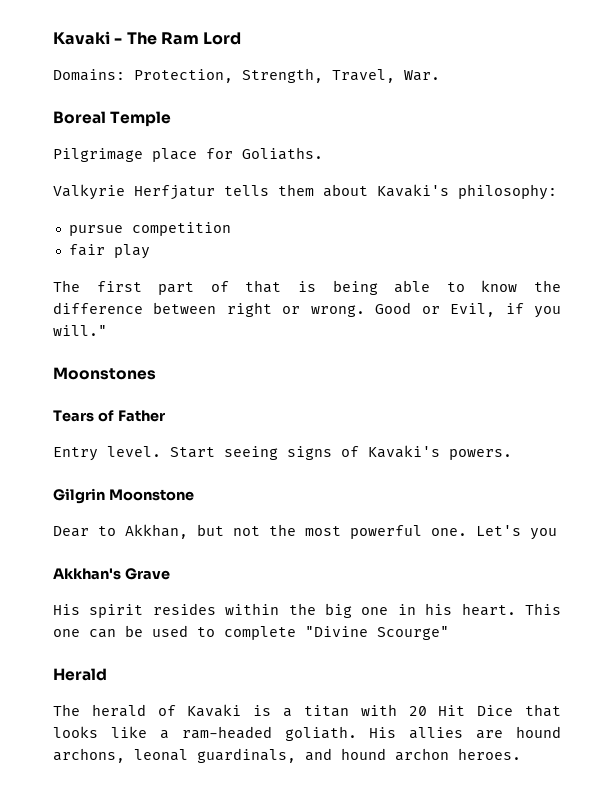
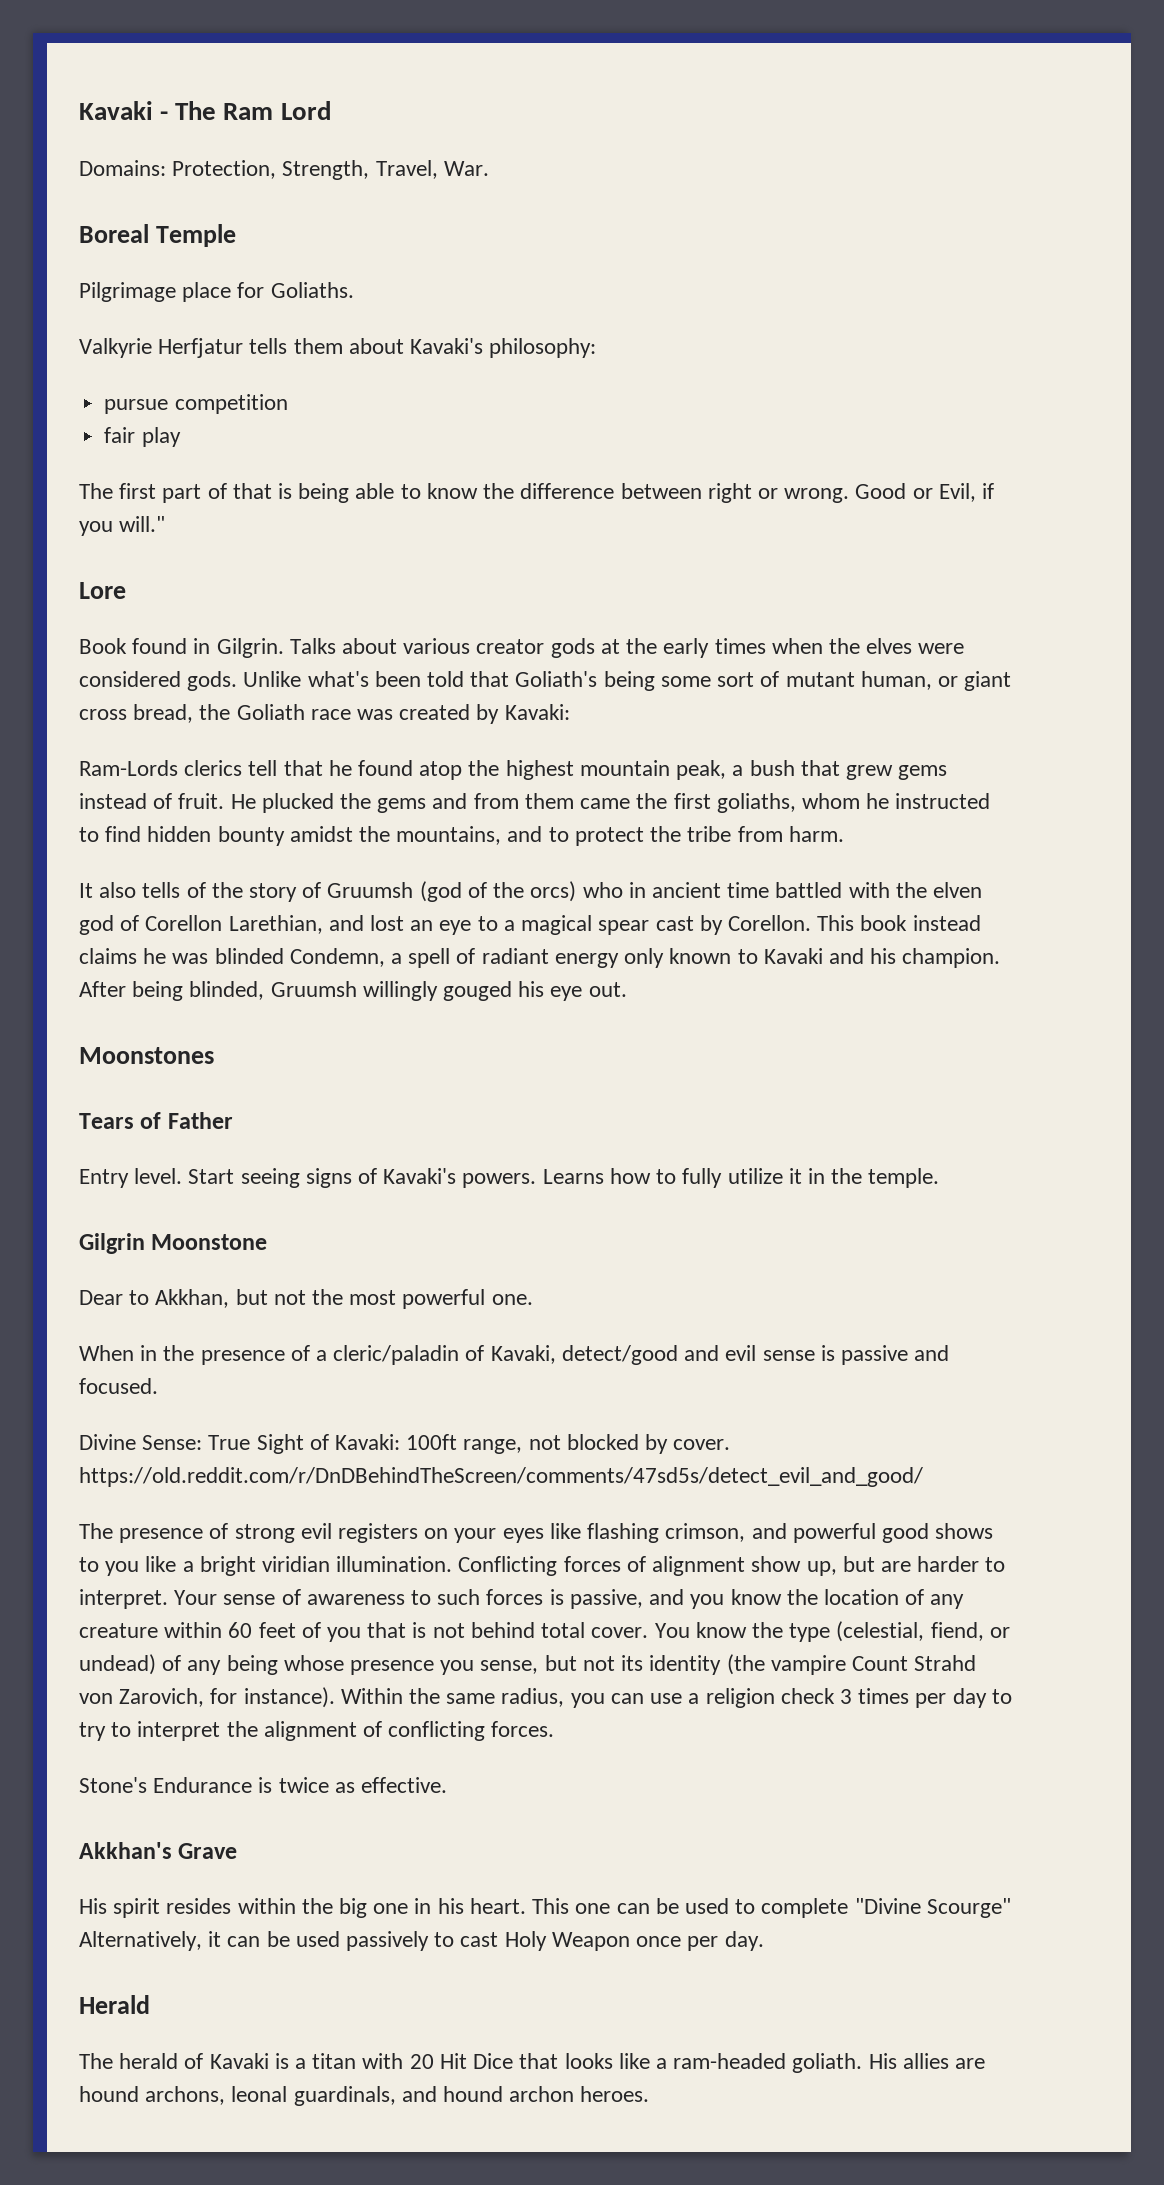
(107, 330) none -> [79,582,126,599] [79,638,965,658] [79,671,1012,691] [79,704,570,724] [79,760,948,780] [79,793,991,813] [79,826,844,846] [79,881,982,902] [79,915,981,935] [79,948,1001,968] [79,981,627,1001] // Lore // Book found in Gilgrin. Talks about various creator gods at the early times when the elves were considered gods. Unlike what's been told that Goliath's being some sort of mutant human, or giant cross bread, the Goliath race was created by Kavaki: // Ram-Lords clerics tell that he found atop the highest mountain peak, a bush that grew gems instead of fruit. He plucked the gems and from them came the first goliaths, whom he instructed to find hidden bounty amidst the mountains, and to protect the tribe from harm. // It also tells of the story of Gruumsh (god of the orcs) who in ancient time battled with the elven god of Corellon Larethian, and lost an eye to a magical spear cast by Corellon. This book instead claims he was blinded Condemn, a spell of radiant energy only known to Kavaki and his champion. After being blinded, Gruumsh willingly gouged his eye out.
(512, 454) none -> [542,1168,940,1188] Learns how to fully utilize it in the temple.
[476,525,557,540] Let's you -> [79,1345,950,1365] [79,1378,158,1394] [79,1434,731,1454] [79,1467,923,1487] [79,1523,994,1543] [79,1556,1006,1576] [79,1589,965,1609] [79,1621,1010,1642] [79,1654,977,1675] [79,1687,1012,1708] [79,1721,555,1741] [79,1777,448,1793] // When in the presence of a cleric/paladin of Kavaki, detect/good and evil sense is passive and focused. // Divine Sense: True Sight of Kavaki: 100ft range, not blocked by cover. https://old.reddit.com/r/DnDBehindTheScreen/comments/47sd5s/detect_evil_and_good/ // The presence of strong evil registers on your eyes like flashing crimson, and powerful good shows to you like a bright viridian illumination. Conflicting forces of alignment show up, but are harder to interpret. Your sense of awareness to such forces is passive, and you know the location of any creature within 60 feet of you that is not behind total cover. You know the type (celestial, fiend, or undead) of any being whose presence you sense, but not its identity (the vampire Count Strahd von Zarovich, for instance). Within the same radius, you can use a religion check 3 times per day to try to interpret the alignment of conflicting forces. // Stone's Endurance is twice as effective.
(449, 633) none -> [79,1931,764,1951] Alternatively, it can be used passively to cast Holy Weapon once per day.

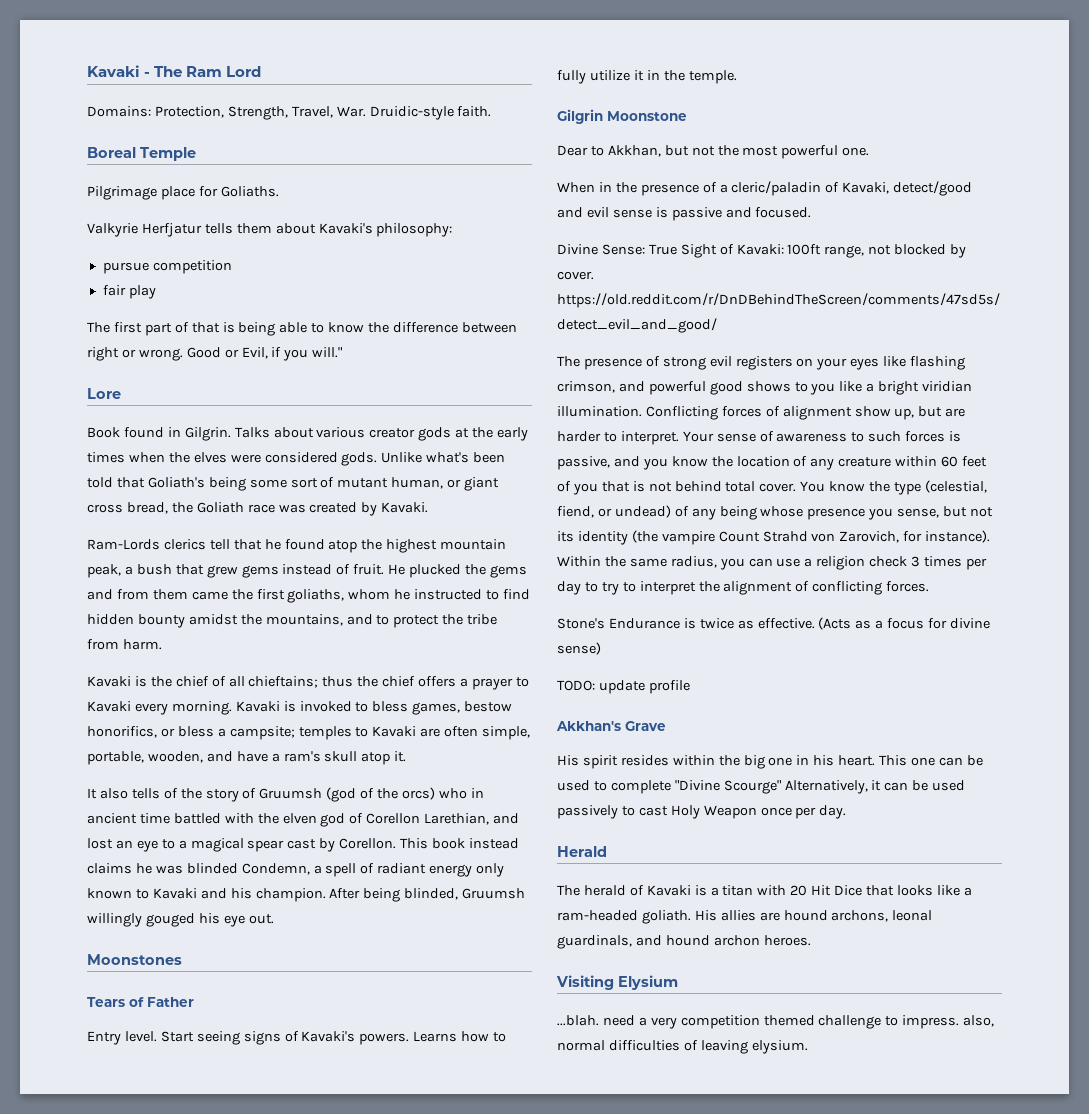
(489, 168) none -> [369,106,492,120] Druidic-style faith.
[504,704,570,720] Kavaki: -> [381,502,429,513] Kavaki.
(844, 834) none -> [87,676,529,690] [87,701,513,715] [87,726,531,740] [87,751,407,765] // Kavaki is the chief of all chieftains; thus the chief offers a prayer to Kavaki every morning. Kavaki is invoked to bless games, bestow honorifics, or bless a campsite; temples to Kavaki are often simple, portable, wooden, and have a ram's skull atop it.
(448, 1785) none -> [818,617,991,630] [557,642,601,655] [557,680,690,694] (Acts as a focus for divine sense) // TODO: update profile
(650, 2094) none -> [556,975,678,990] [557,1015,995,1029] [557,1040,808,1054] // Visiting Elysium // ...blah. need a very competition themed challenge to impress. also, normal difficulties of leaving elysium.

